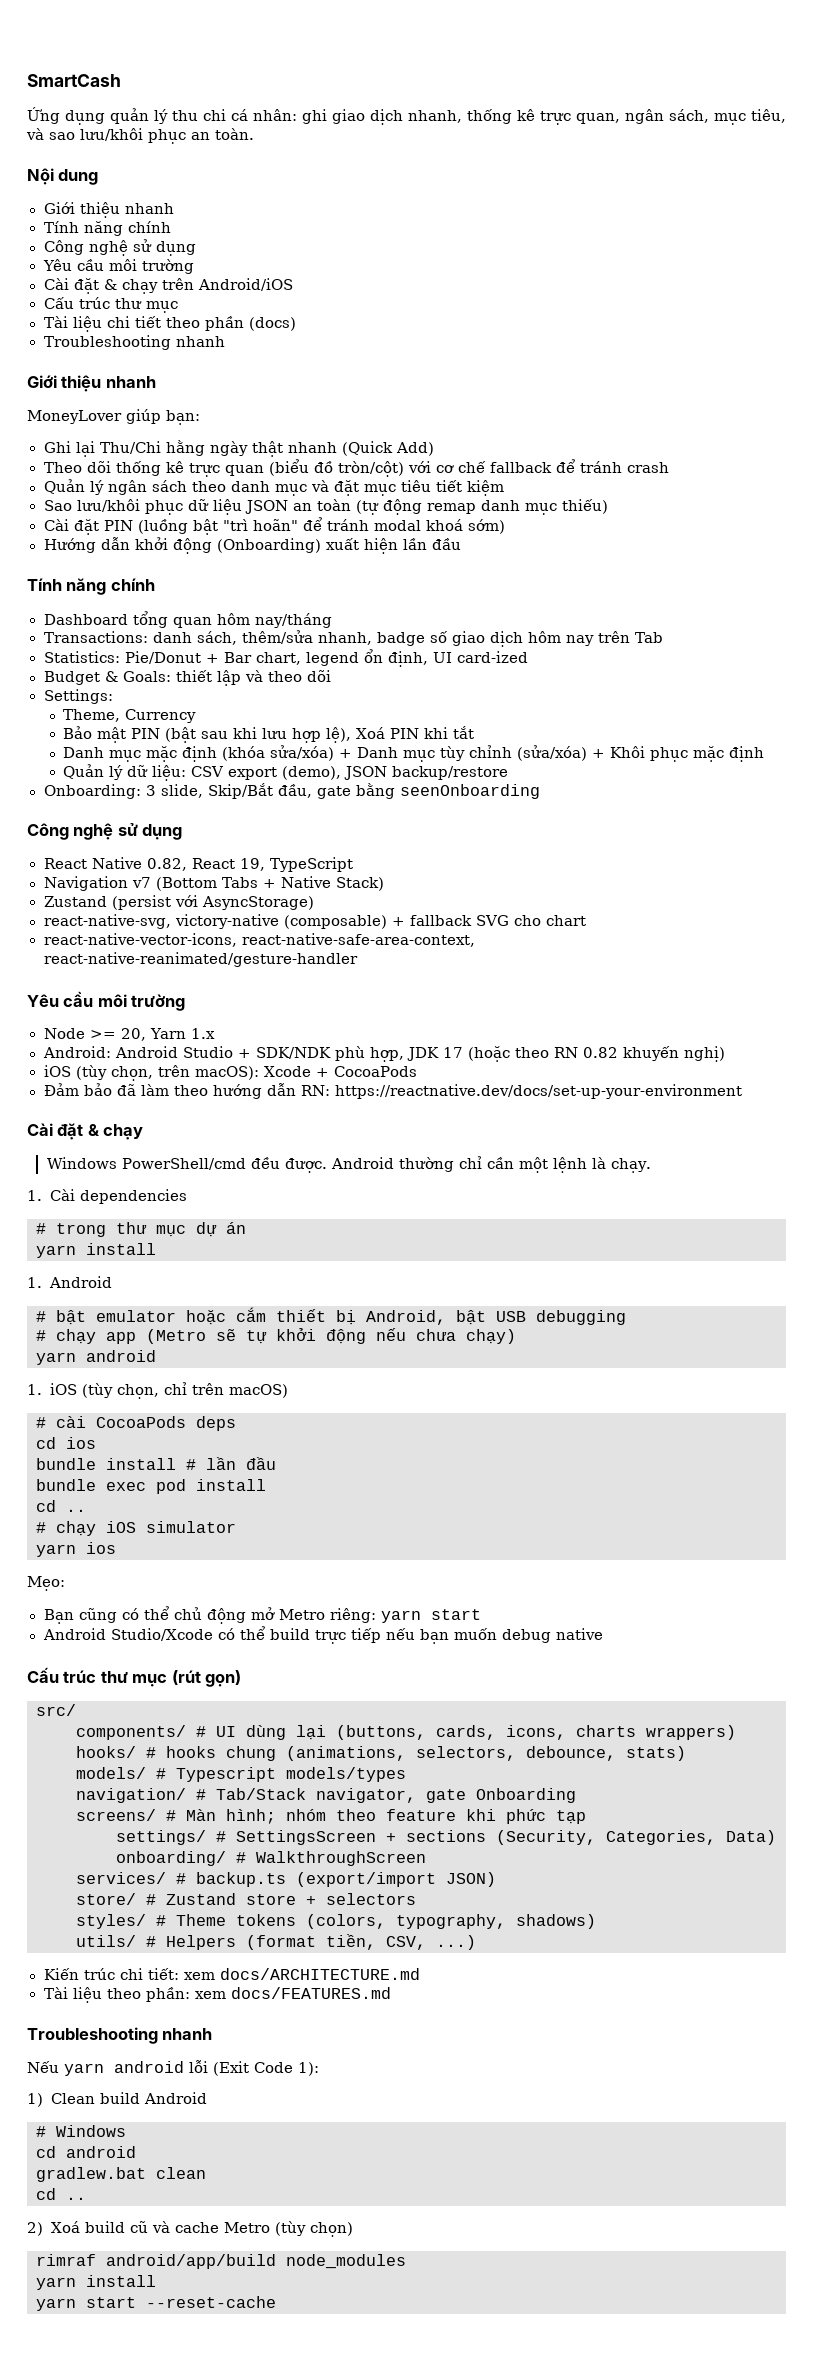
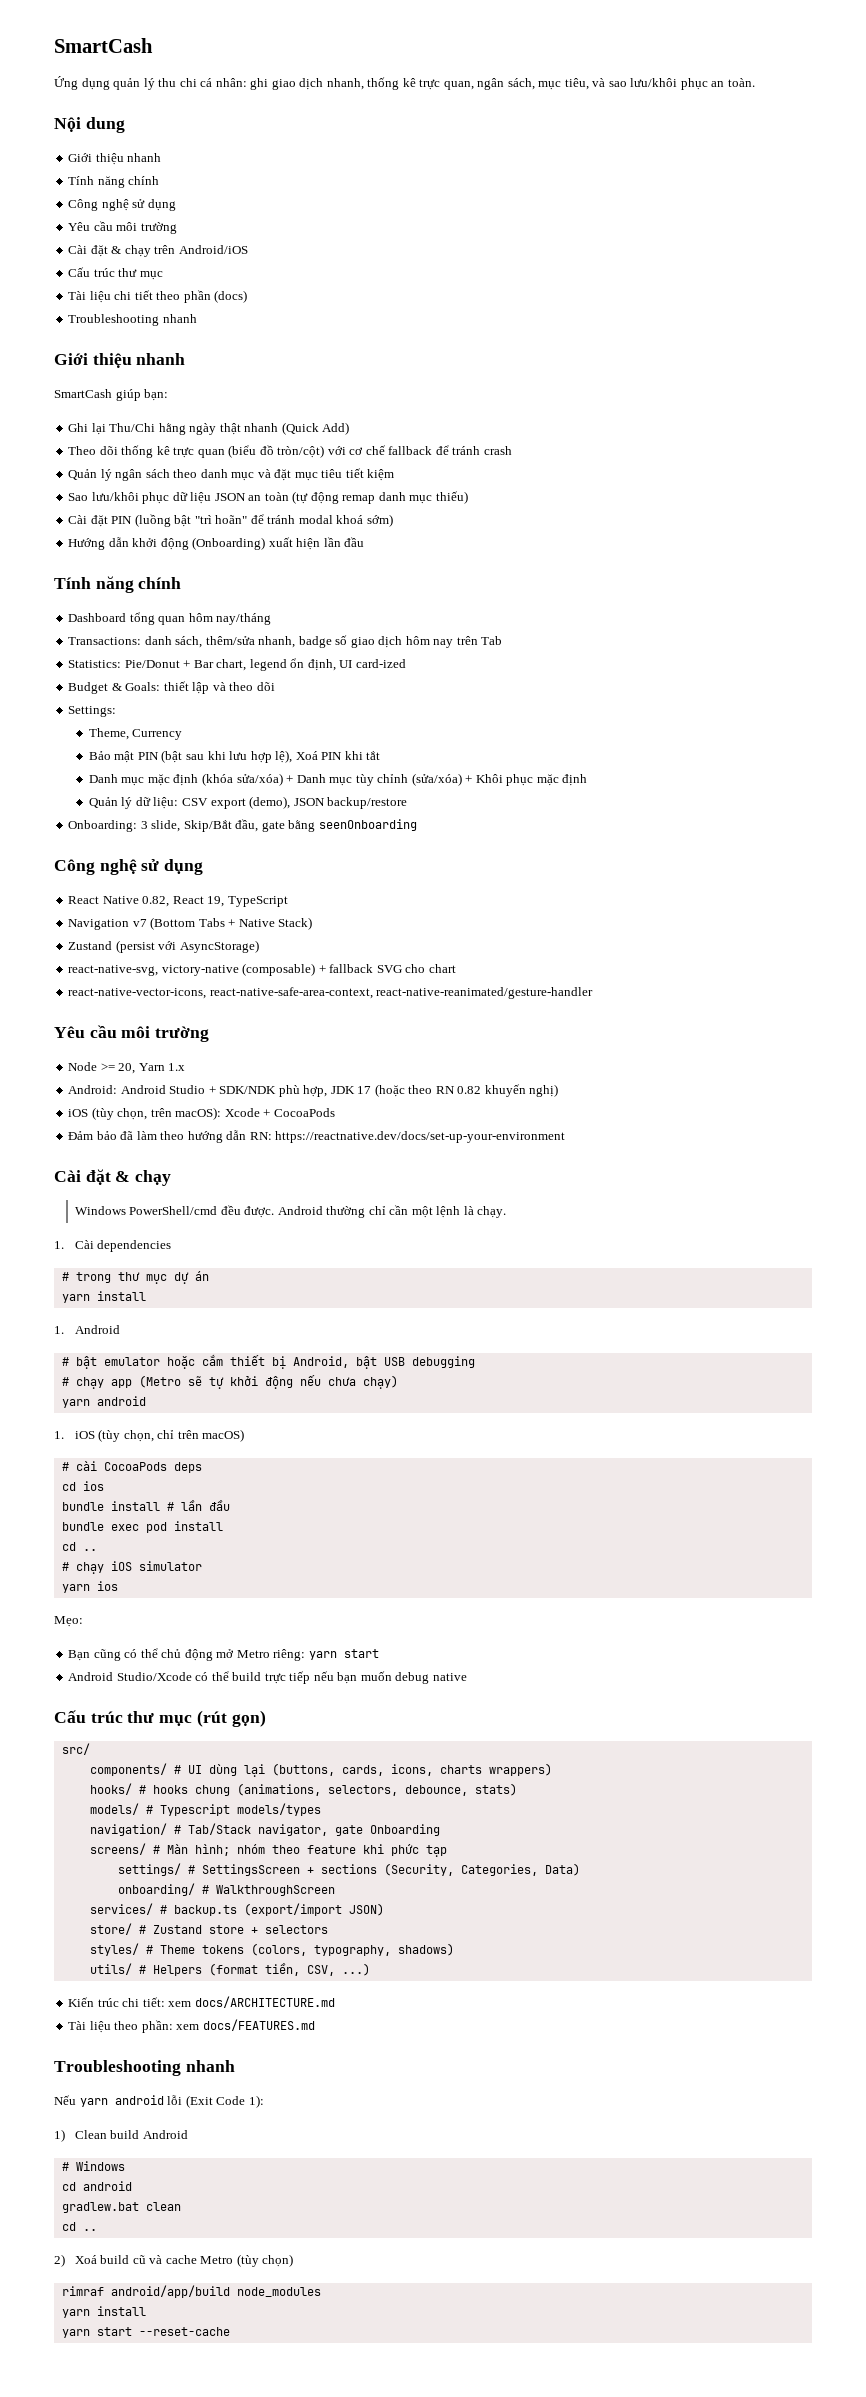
[27,410,122,424] MoneyLover -> [54,389,112,398] SmartCash

